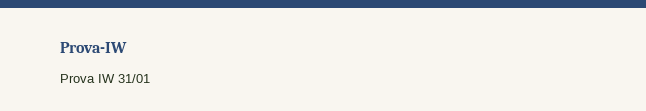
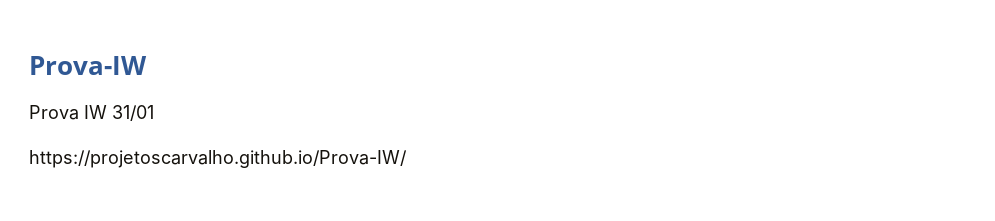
(150, 78) none -> [29,150,407,168] // https://projetoscarvalho.github.io/Prova-IW/

